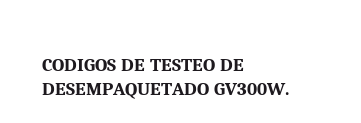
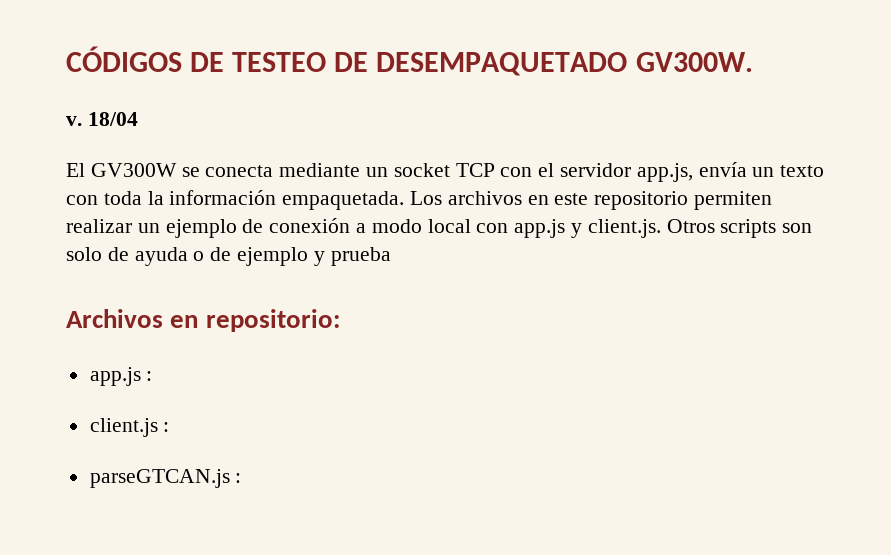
[42,59,116,71] CODIGOS -> [66,46,182,72] CÓDIGOS
(289, 89) none -> [66,112,138,126] [66,162,825,182] [66,190,773,210] [66,218,813,238] [66,247,391,266] [66,309,340,332] [89,367,153,386] [89,418,170,437] [89,469,242,488] // v. 18/04 // El GV300W se conecta mediante un socket TCP con el servidor app.js, envía un texto con toda la información empaquetada. Los archivos en este repositorio permiten realizar un ejemplo de conexión a modo local con app.js y client.js. Otros scripts son solo de ayuda o de ejemplo y prueba // Archivos en repositorio: // app.js : // client.js : // parseGTCAN.js :

